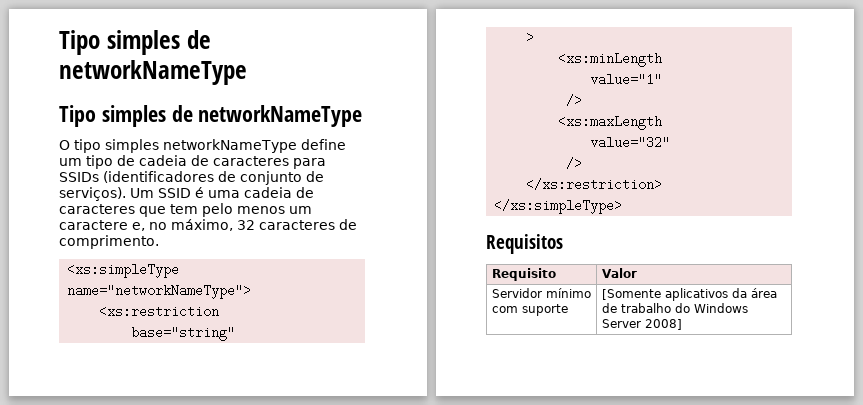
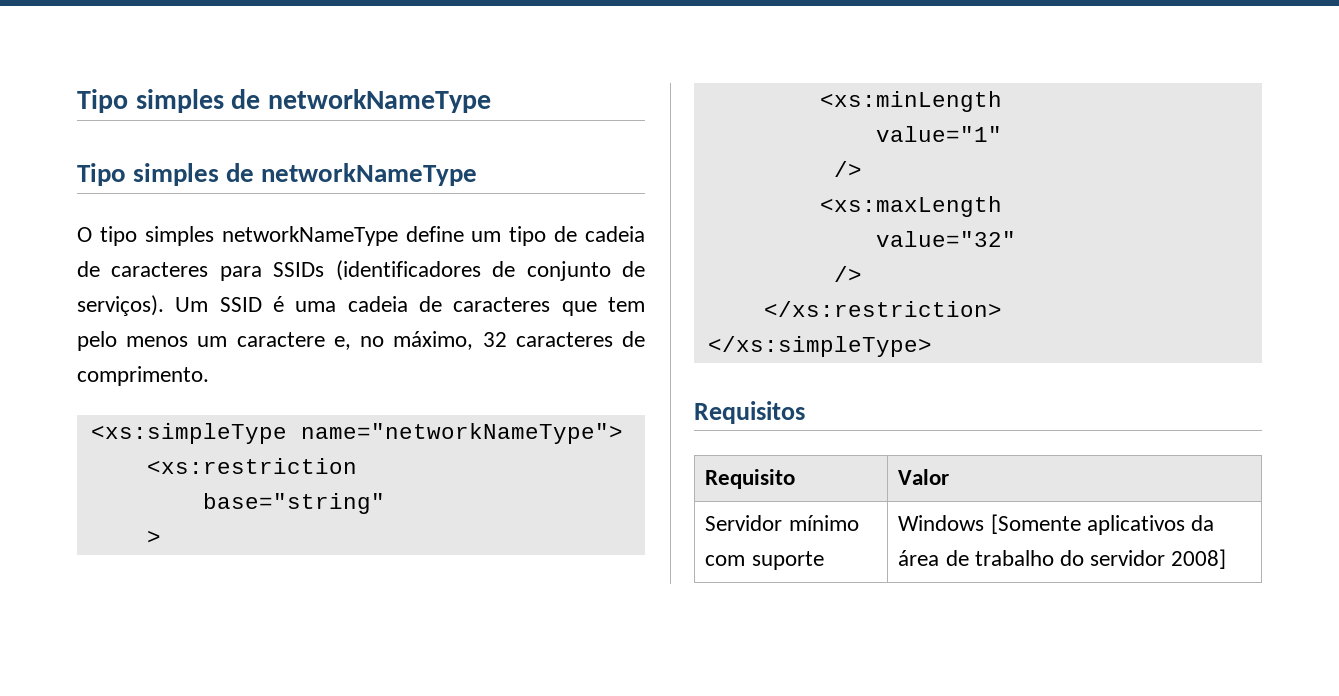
(568, 310) none -> [898,515,985,531] Windows
[693,303,748,313] [601,319,641,328] Windows Server -> [1090,550,1166,566] servidor

